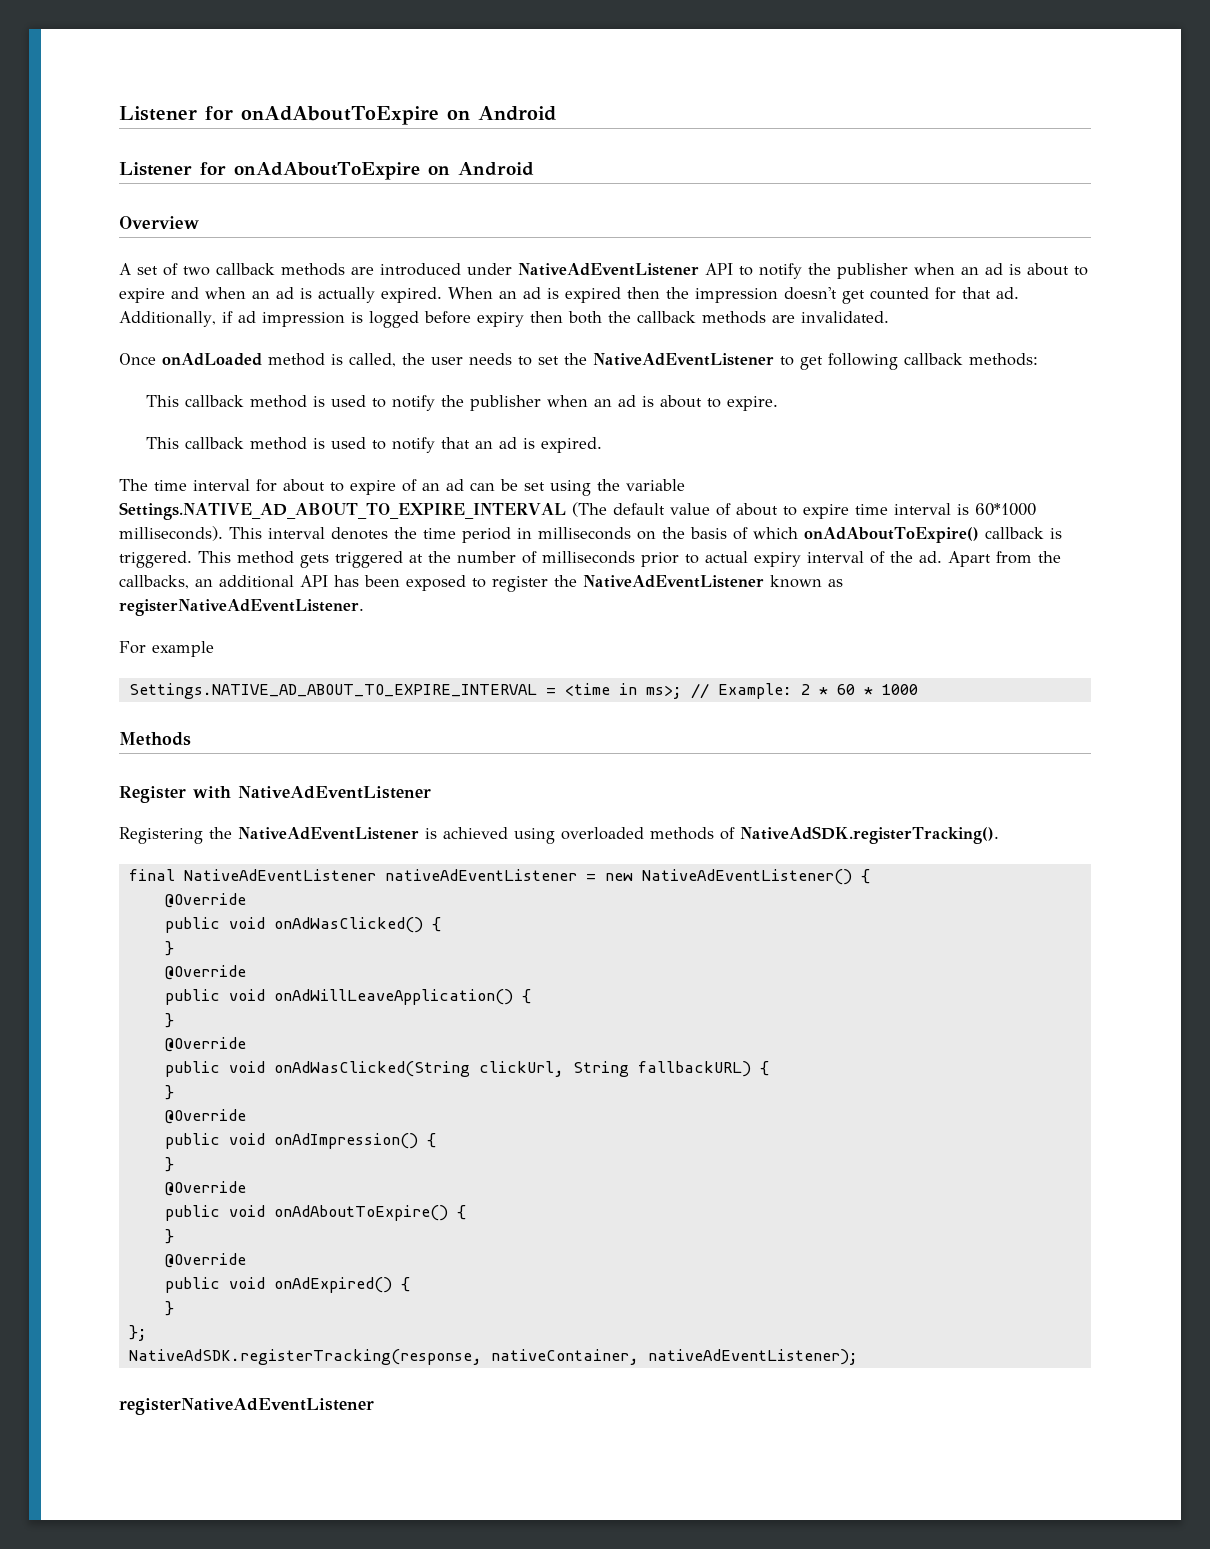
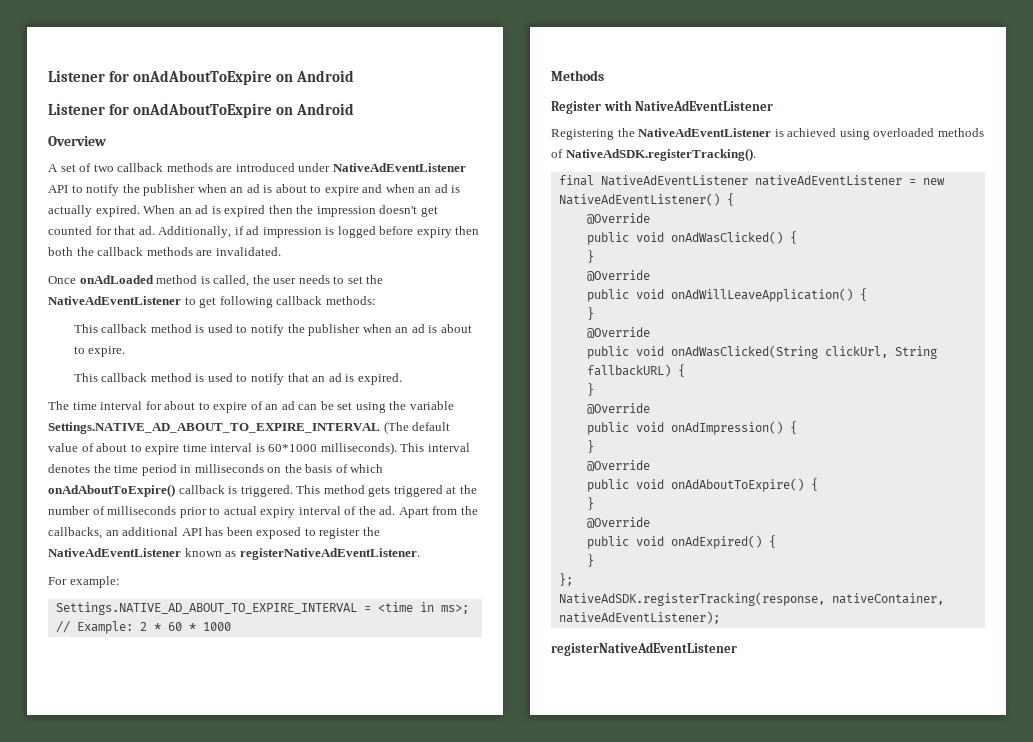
[152,641,214,657] example -> [69,576,120,588] example:

